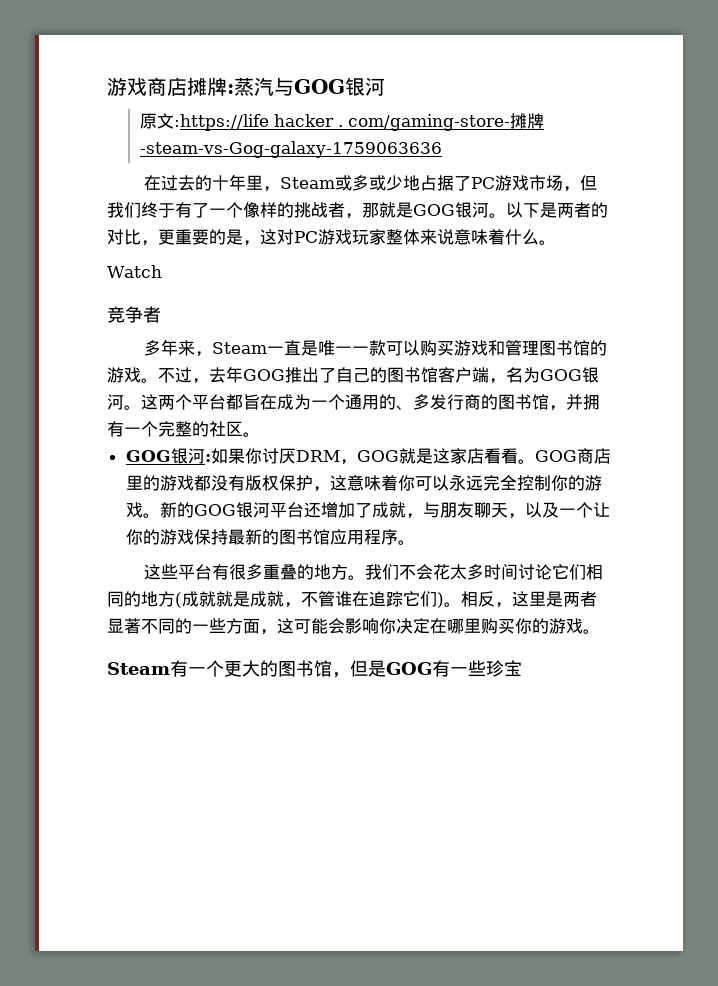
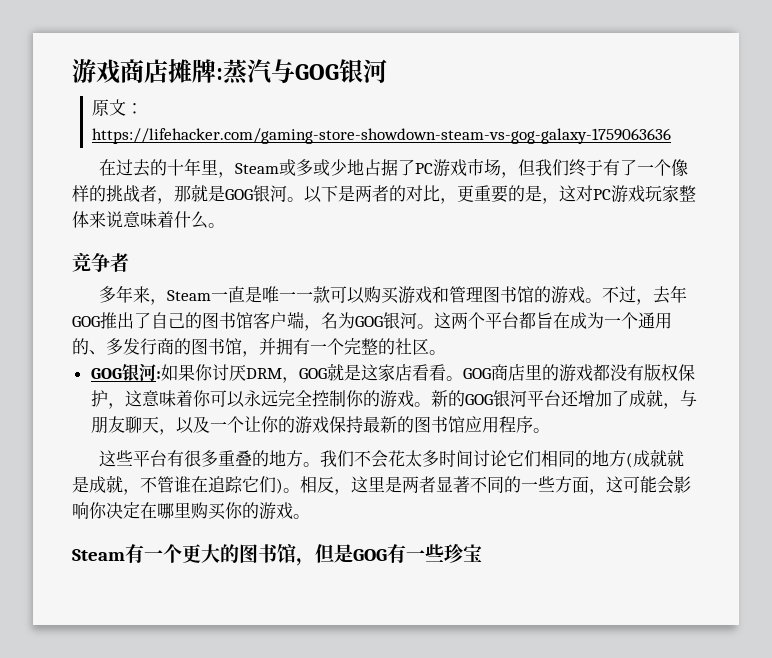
[173,113,544,131] [139,141,442,158] :https://life hacker . com/gaming-store-摊牌-steam-vs-Gog-galaxy-1759063636 -> [126,103,144,114] [92,128,672,144] ：https://lifehacker.com/gaming-store-showdown-steam-vs-gog-galaxy-1759063636
[107,265,162,278] // Watch -> (225, 225) none

